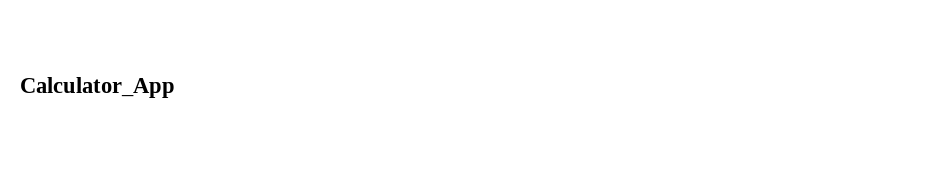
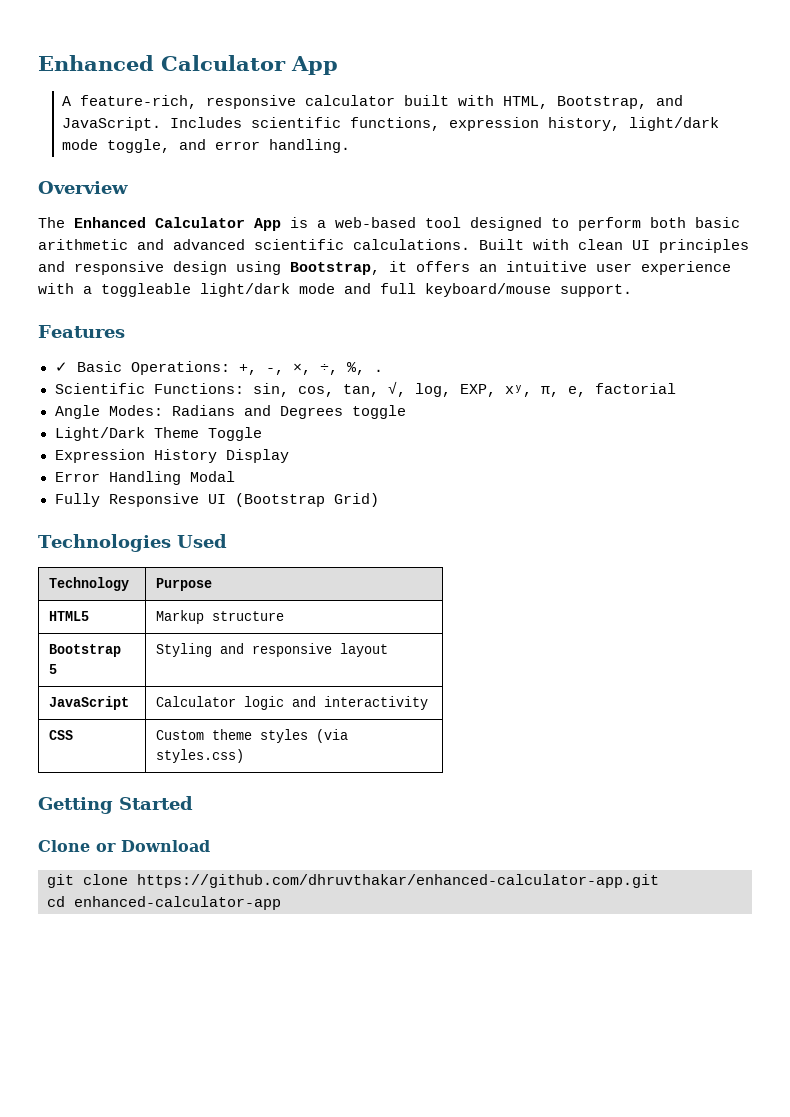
[20,77,175,98] Calculator_App -> [38,55,338,75] [62,95,684,109] [62,117,720,131] [62,139,351,153] [38,181,128,194] [38,217,740,231] [38,239,749,253] [38,261,731,275] [38,283,632,297] [38,325,125,338] [54,361,383,375] [54,381,676,397] [54,405,406,419] [54,427,262,441] [54,449,289,463] [54,471,235,485] [54,493,379,507] [38,534,227,552] [48,577,129,591] [155,578,212,591] [48,611,89,621] [155,610,284,624] [48,644,121,657] [48,664,57,674] [155,643,388,657] [48,696,129,710] [155,696,428,710] [48,730,73,740] [155,729,348,743] [155,749,244,763] [38,796,193,814] [38,840,210,852] [47,874,659,888] [47,896,281,910] Enhanced Calculator App // A feature-rich, responsive calculator built with HTML, Bootstrap, and JavaScript. Includes scientific functions, expression history, light/dark mode toggle, and error handling. // Overview // The Enhanced Calculator App is a web-based tool designed to perform both basic arithmetic and advanced scientific calculations. Built with clean UI principles and responsive design using Bootstrap, it offers an intuitive user experience with a toggleable light/dark mode and full keyboard/mouse support. // Features // ✓ Basic Operations: +, -, ×, ÷, %, . // Scientific Functions: sin, cos, tan, √, log, EXP, xʸ, π, e, factorial // Angle Modes: Radians and Degrees toggle // Light/Dark Theme Toggle // Expression History Display // Error Handling Modal // Fully Responsive UI (Bootstrap Grid) // Technologies Used // Technology | Purpose // HTML5 | Markup structure // Bootstrap 5 | Styling and responsive layout // JavaScript | Calculator logic and interactivity // CSS | Custom theme styles (via styles.css) // Getting Started // Clone or Download // git clone https://github.com/dhruvthakar/enhanced-calculator-app.git // cd enhanced-calculator-app

